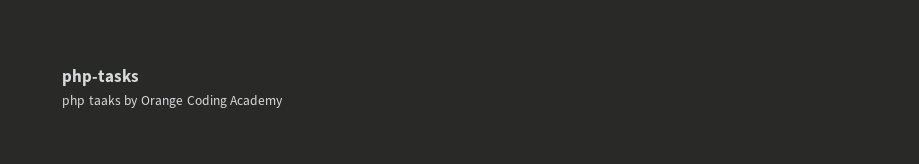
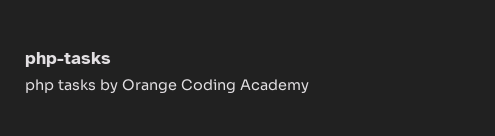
[88,95,121,106] taaks -> [57,79,96,91] tasks

